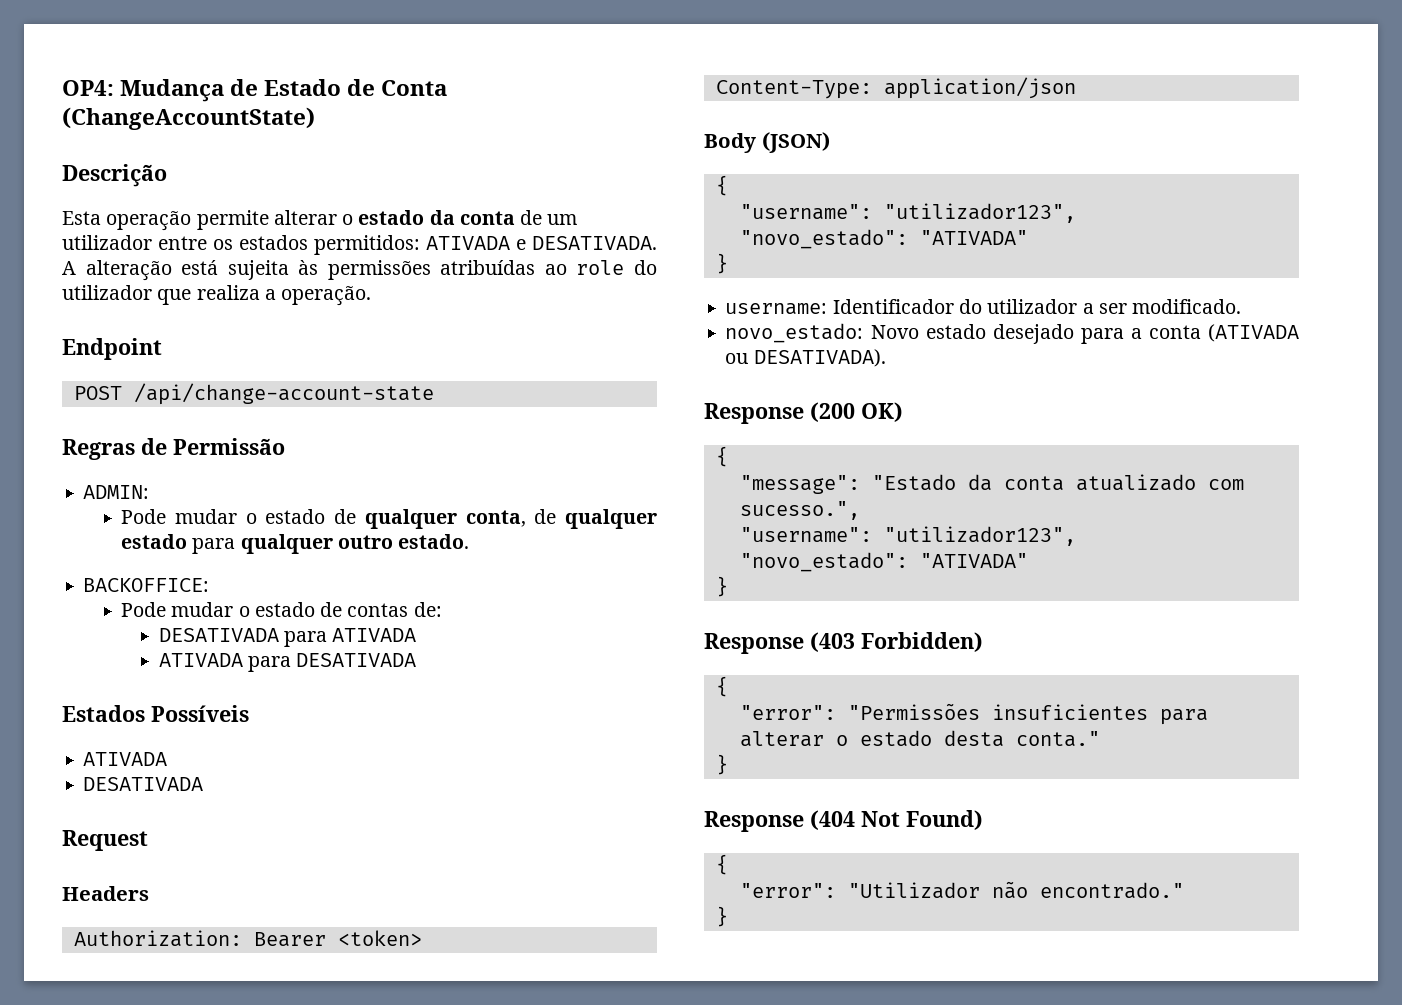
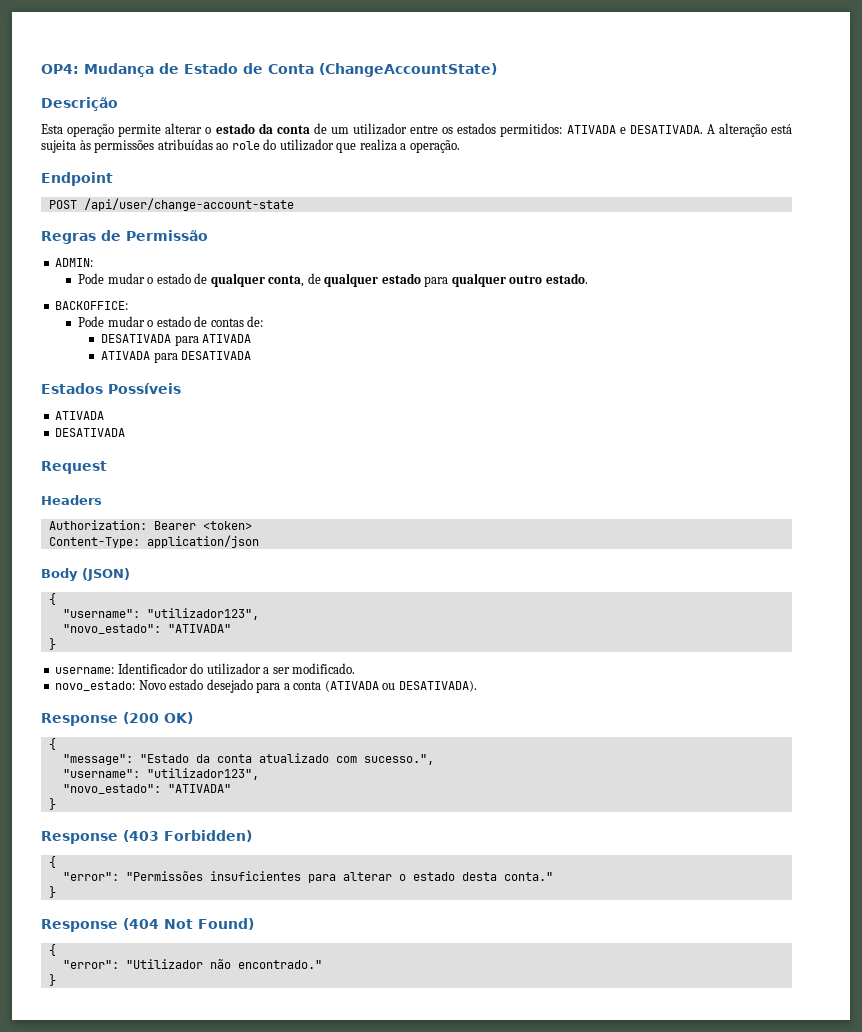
[133,383,434,405] /api/change-account-state -> [83,198,294,211] /api/user/change-account-state

